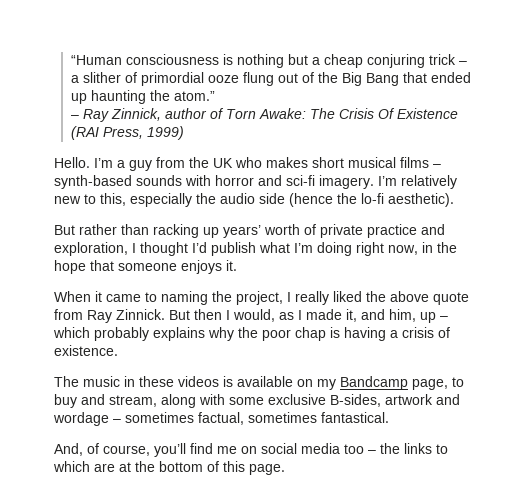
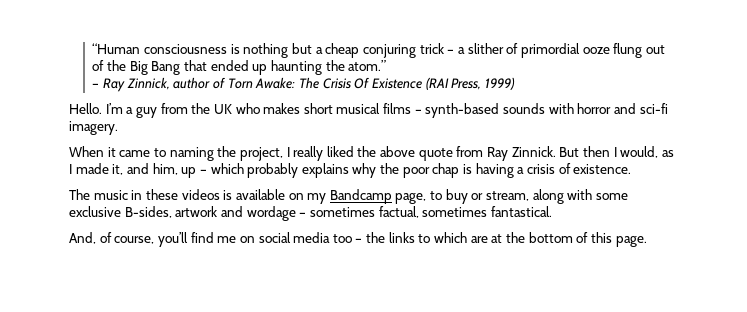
[378,175,457,189] [54,193,454,207] [54,224,445,238] [54,242,457,256] [54,260,237,274] I’m relatively new to this, especially the audio side (hence the lo-fi aesthetic). // But rather than racking up years’ worth of private practice and exploration, I thought I’d publish what I’m doing right now, in the hope that someone enjoys it. -> (118, 128) none
[81,394,105,405] and -> [471,193,484,200] or

